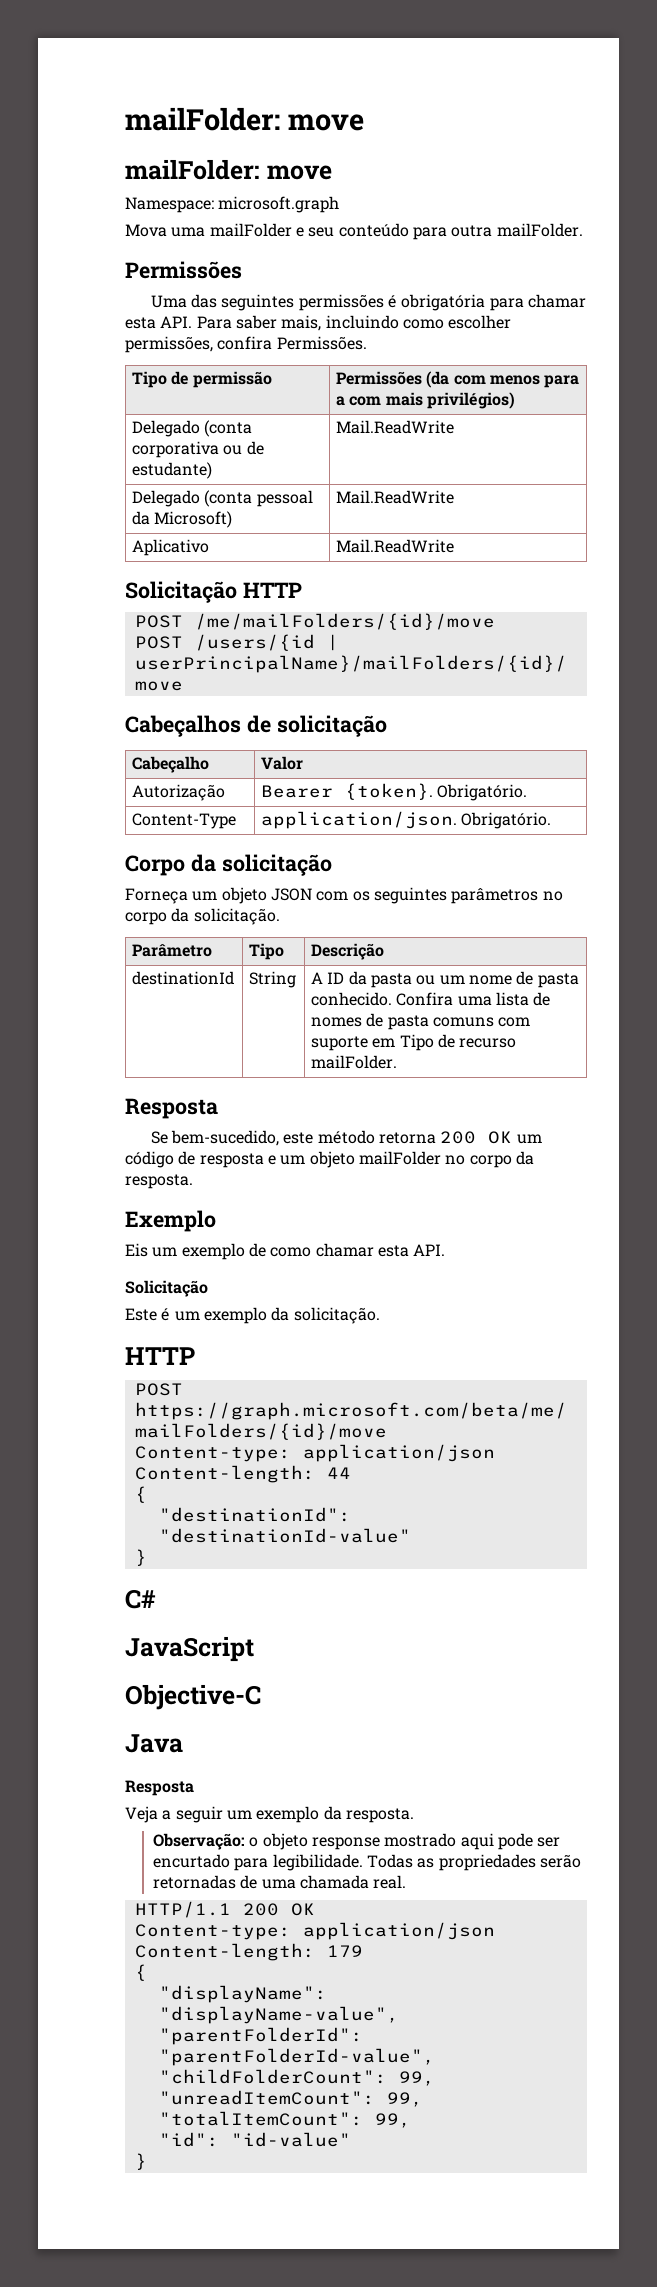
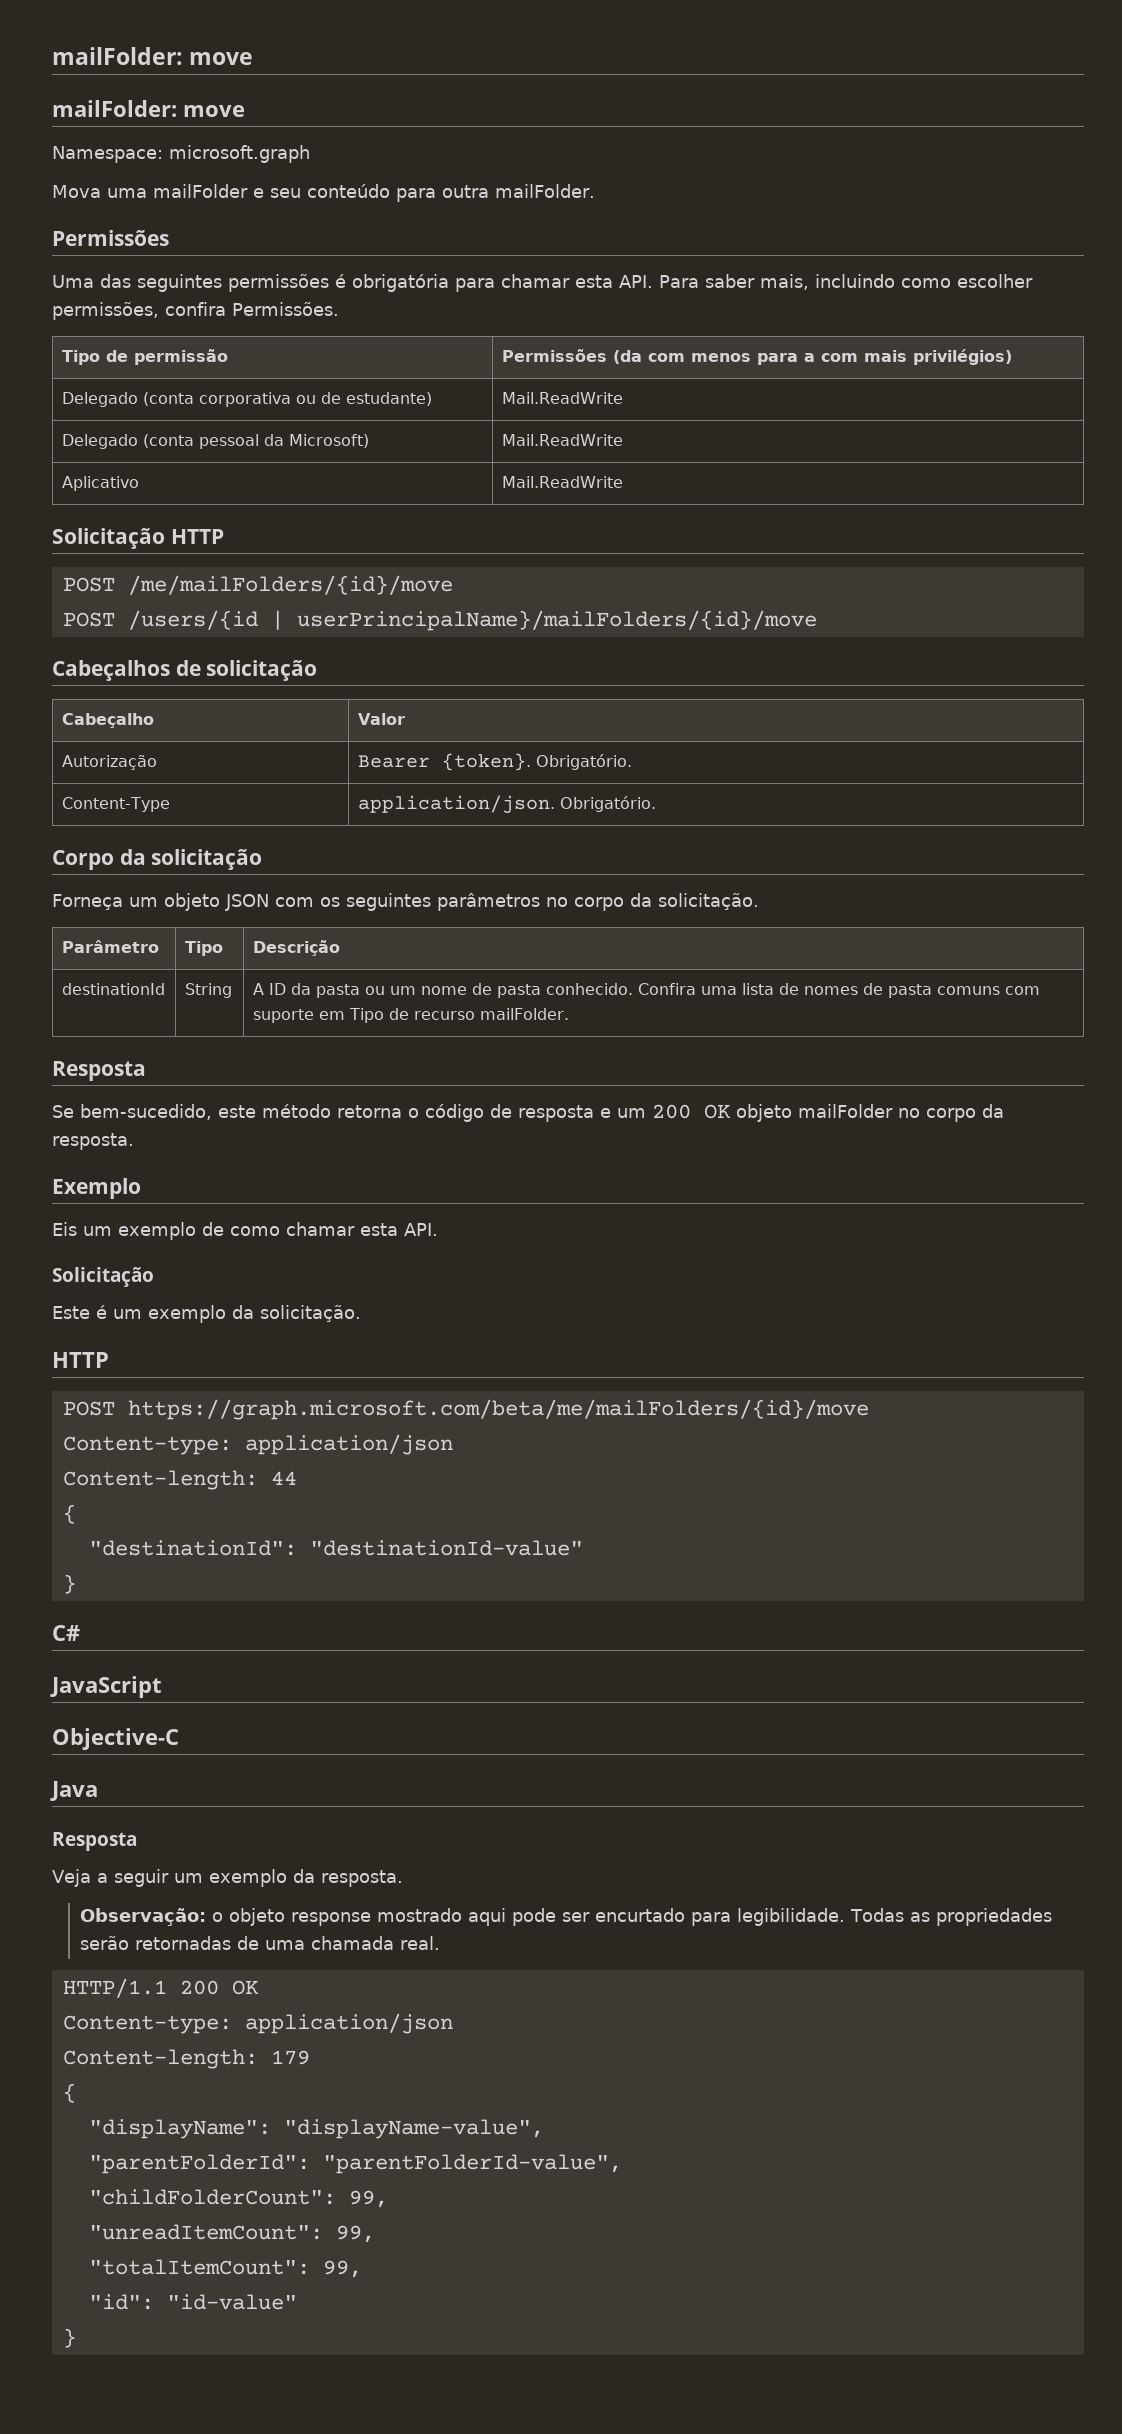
[440,1131,542,1144] 200 OK um -> [408,1108,419,1118] o
(306, 1160) none -> [652,1104,731,1119] 200 OK

